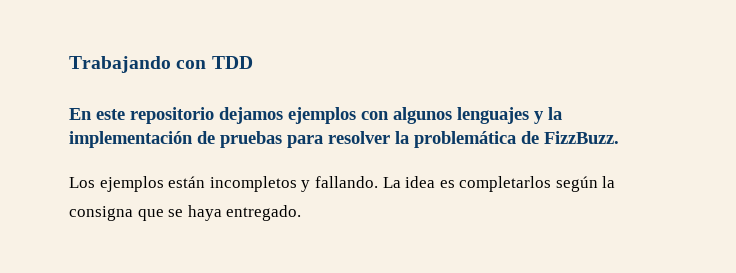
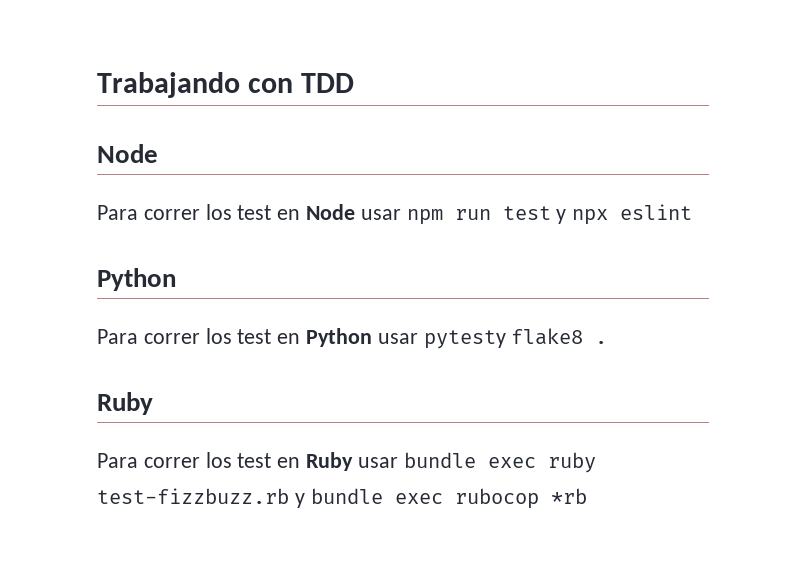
[69,107,562,124] [69,131,619,148] [69,176,616,192] [69,205,302,221] En este repositorio dejamos ejemplos con algunos lenguajes y la implementación de pruebas para resolver la problemática de FizzBuzz. // Los ejemplos están incompletos y fallando. La idea es completarlos según la consigna que se haya entregado. -> [97,144,158,163] [97,204,693,225] [97,268,176,291] [97,328,608,349] [97,392,153,415] [97,452,596,473] [97,488,587,509] Node // Para correr los test en Node usar npm run test y npx eslint // Python // Para correr los test en Python usar pytesty flake8 . // Ruby // Para correr los test en Ruby usar bundle exec ruby test-fizzbuzz.rb y bundle exec rubocop *rb

